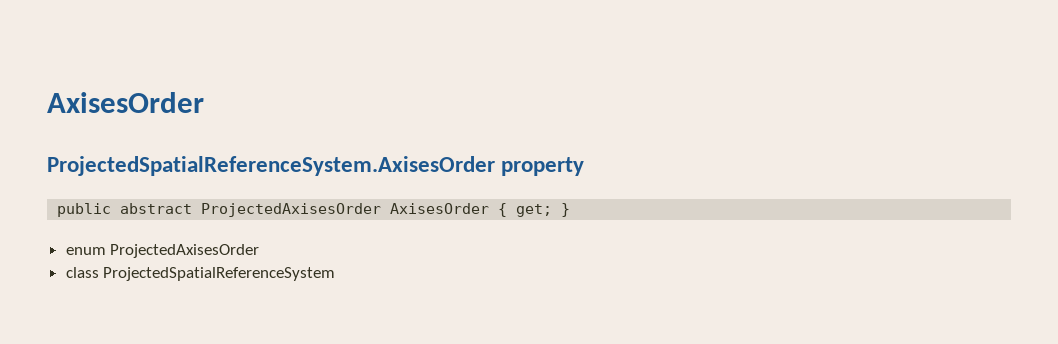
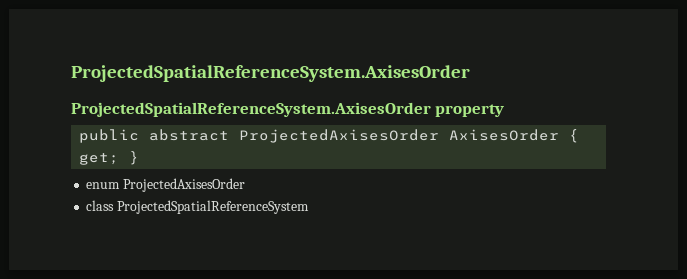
[47,92,204,113] AxisesOrder -> [71,65,470,82] ProjectedSpatialReferenceSystem.AxisesOrder

